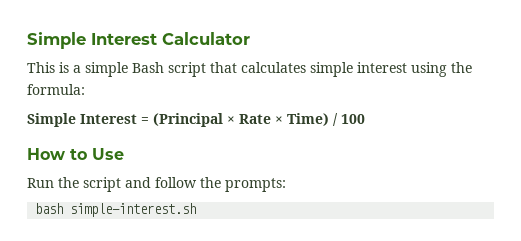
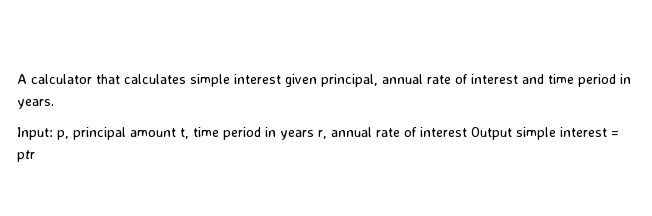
[27,32,250,49] [27,62,472,77] [27,84,85,95] [27,113,365,127] [27,148,124,160] [27,177,286,192] [35,203,197,217] Simple Interest Calculator // This is a simple Bash script that calculates simple interest using the formula: // Simple Interest = (Principal × Rate × Time) / 100 // How to Use // Run the script and follow the prompts: // bash simple-interest.sh -> [17,74,631,87] [17,99,54,109] [17,127,619,140] [17,150,35,162] A calculator that calculates simple interest given principal, annual rate of interest and time period in years. // Input: p, principal amount t, time period in years r, annual rate of interest Output simple interest = ptr

